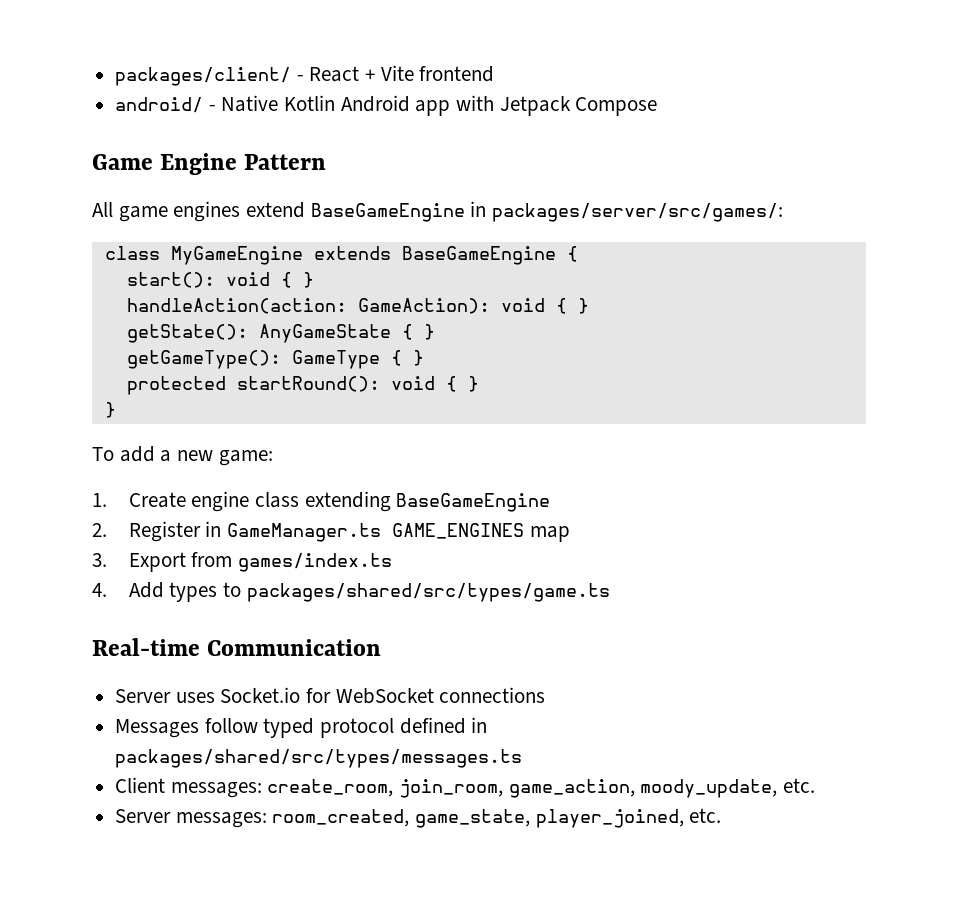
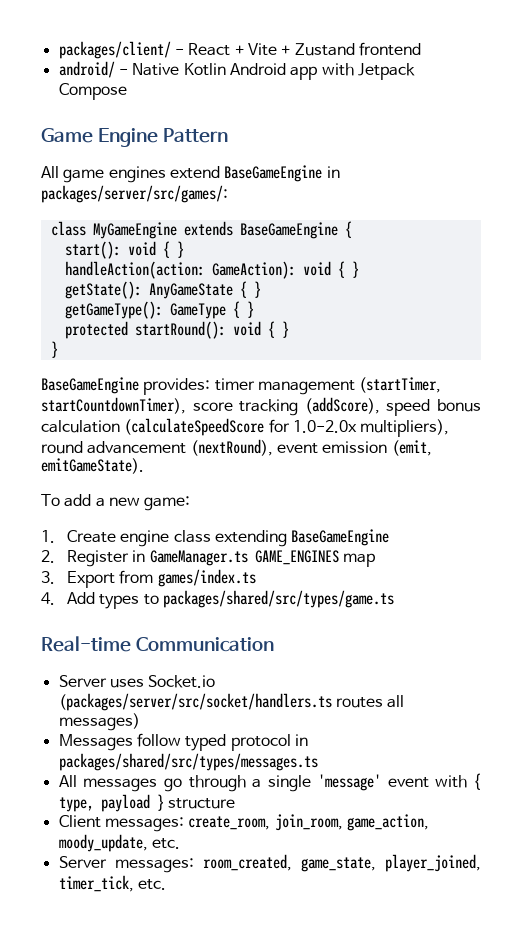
(414, 73) none -> [281,43,355,56] + Zustand
(116, 410) none -> [41,377,442,395] [41,397,482,416] [41,418,450,437] [41,439,432,456] [41,458,144,474] // BaseGameEngine provides: timer management (startTimer, startCountdownTimer), score tracking (addScore), speed bonus calculation (calculateSpeedScore for 1.0-2.0x multipliers), round advancement (nextRound), event emission (emit, emitGameState).
[306,687,546,704] for WebSocket connections -> [58,693,405,711] [58,713,140,731] (packages/server/src/socket/handlers.ts routes all messages)
[399,717,466,734] defined -> (291, 742) none
(523, 758) none -> [58,773,481,792] [58,794,235,812] // All messages go through a single 'message' event with { type, payload } structure
(684, 818) none -> [58,875,134,892] timer_tick,

